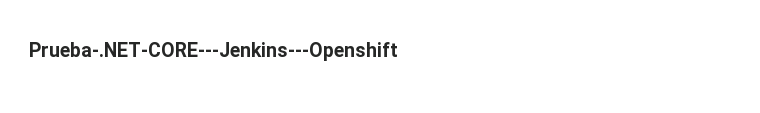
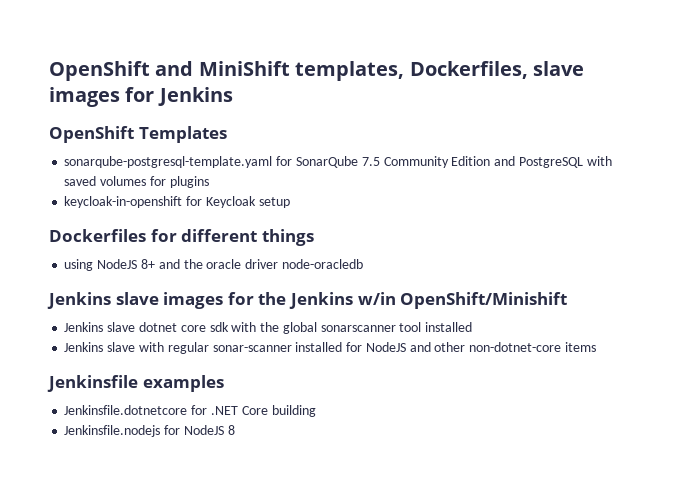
[29,42,398,61] Prueba-.NET-CORE---Jenkins---Openshift -> [49,61,584,81] [49,87,233,107] [49,126,227,143] [64,156,612,168] [64,176,209,188] [64,196,290,208] [49,229,314,246] [64,259,363,271] [47,292,568,309] [64,322,473,334] [64,342,596,354] [47,375,224,392] [64,405,316,417] [64,425,235,437] OpenShift and MiniShift templates, Dockerfiles, slave images for Jenkins // OpenShift Templates // sonarqube-postgresql-template.yaml for SonarQube 7.5 Community Edition and PostgreSQL with saved volumes for plugins // keycloak-in-openshift for Keycloak setup // Dockerfiles for different things // using NodeJS 8+ and the oracle driver node-oracledb // Jenkins slave images for the Jenkins w/in OpenShift/Minishift // Jenkins slave dotnet core sdk with the global sonarscanner tool installed // Jenkins slave with regular sonar-scanner installed for NodeJS and other non-dotnet-core items // Jenkinsfile examples // Jenkinsfile.dotnetcore for .NET Core building // Jenkinsfile.nodejs for NodeJS 8

